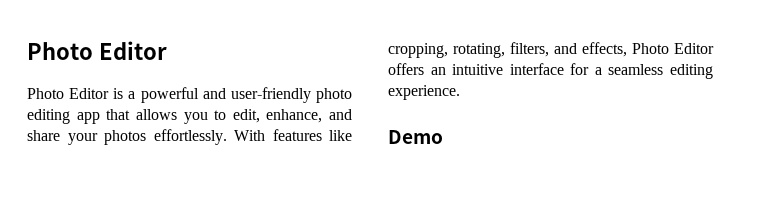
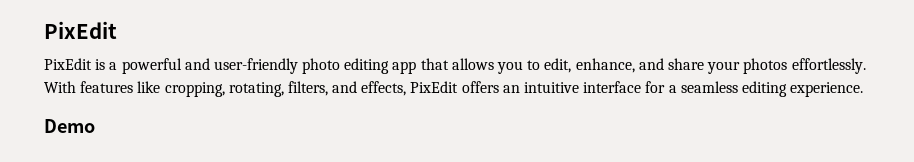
[27,41,167,60] [27,88,110,99] Photo Editor // Photo Editor -> [44,21,117,39] [44,58,92,70] PixEdit // PixEdit
[632,43,714,54] Photo Editor -> [410,81,459,93] PixEdit

